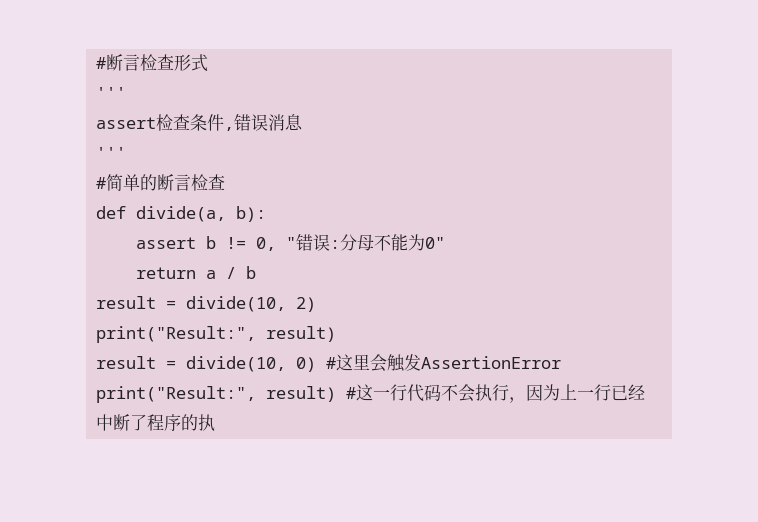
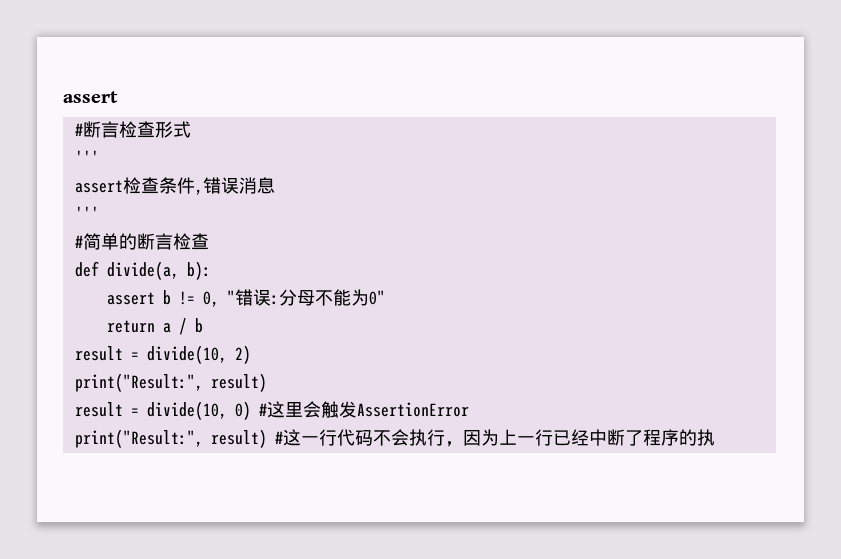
(96, 63) none -> [63,91,118,103] assert //

